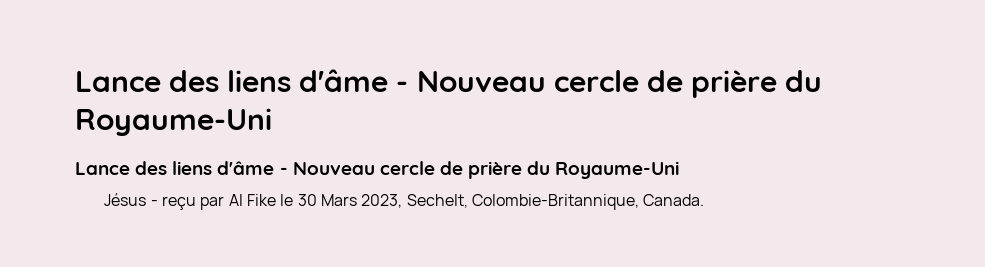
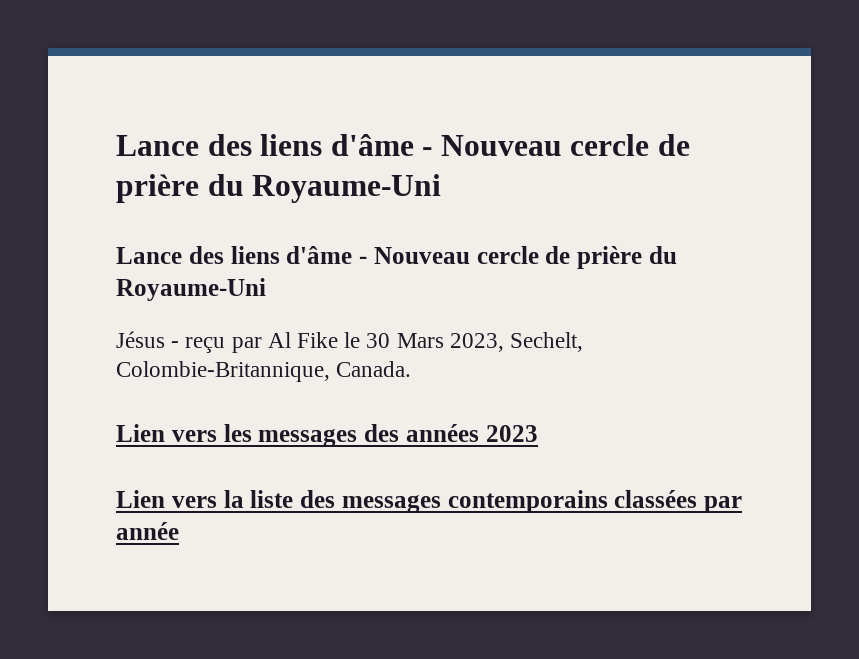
(705, 200) none -> [116,424,538,447] [116,490,742,513] [116,522,179,540] // Lien vers les messages des années 2023 // Lien vers la liste des messages contemporains classées par année

